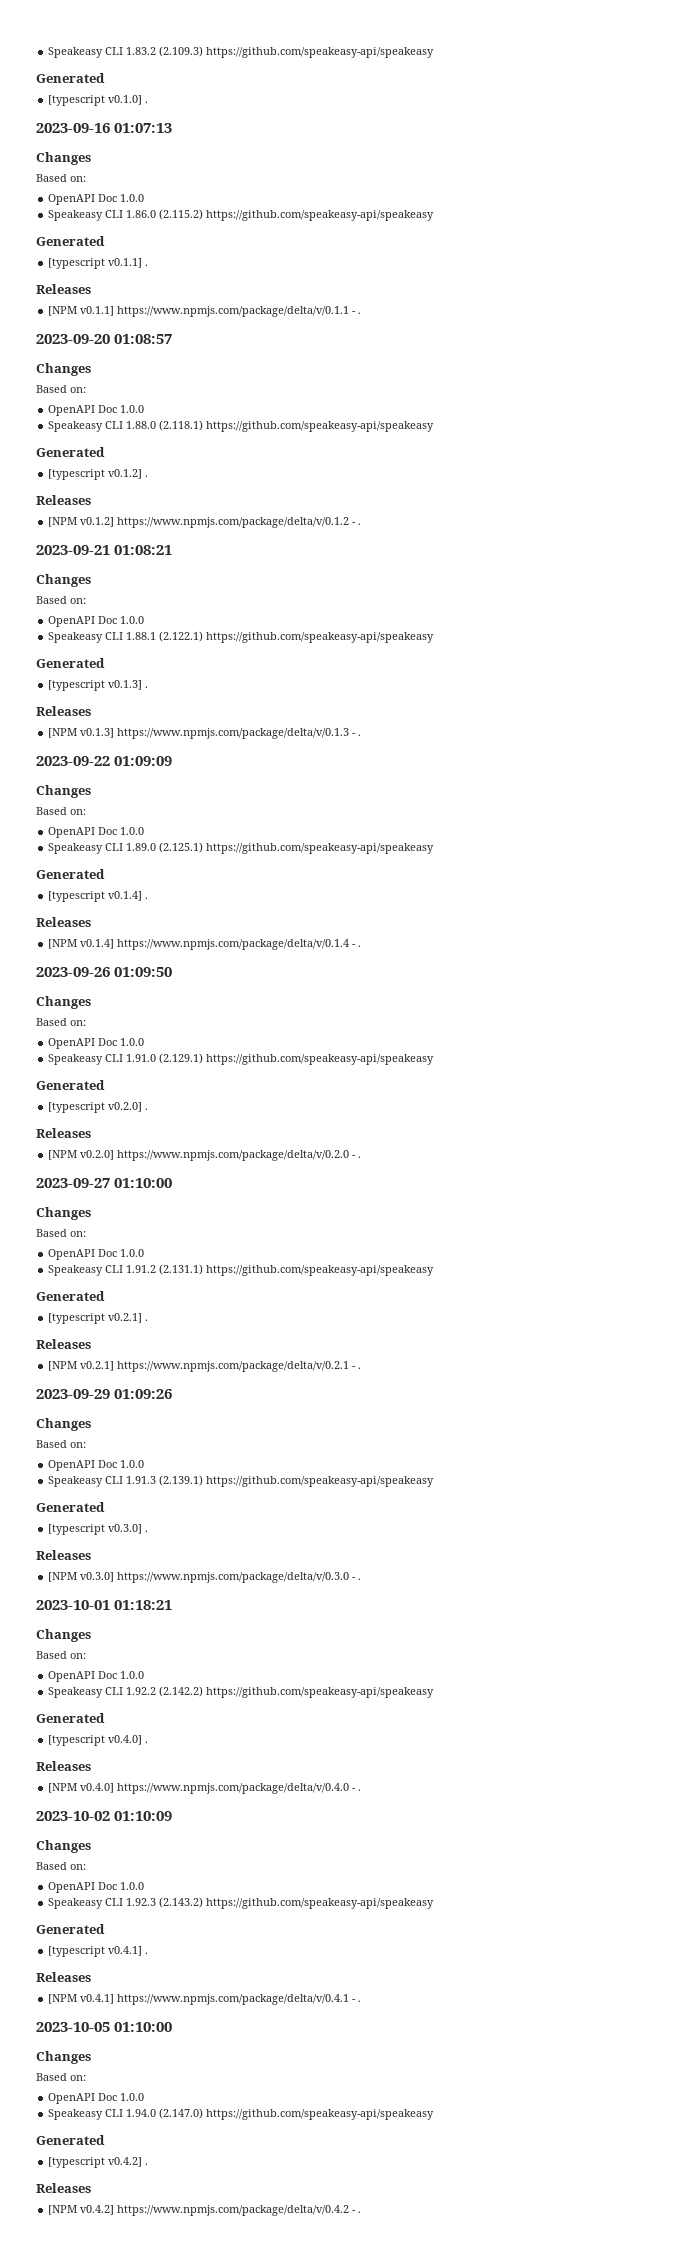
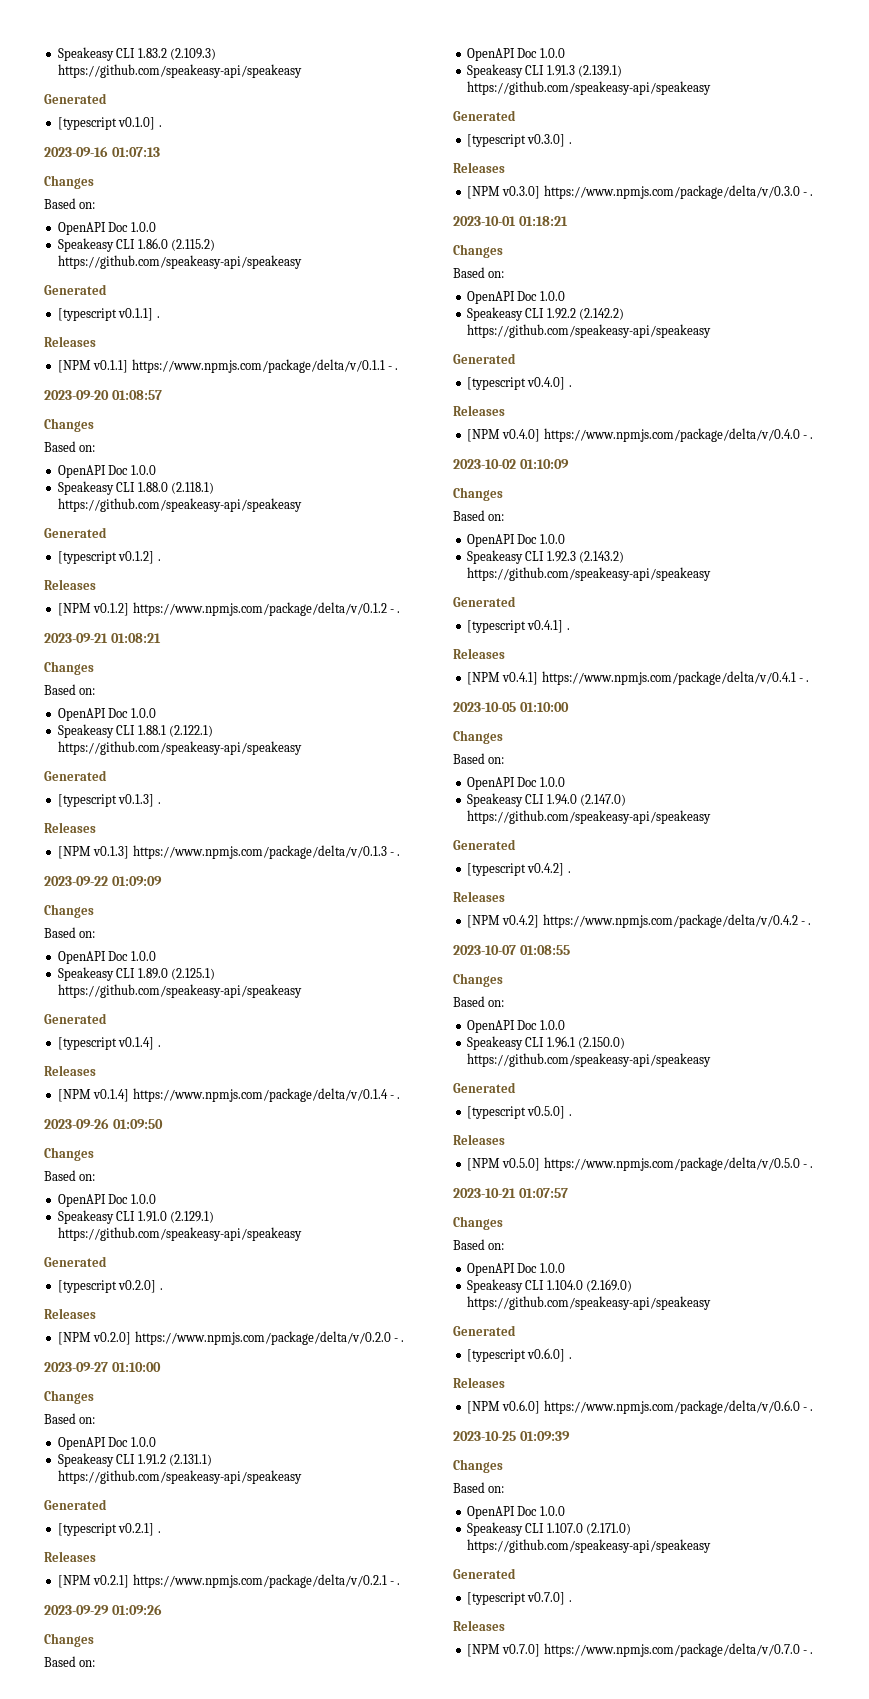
(362, 2212) none -> [453,945,570,955] [453,973,503,987] [453,996,505,1007] [466,1020,565,1033] [466,1036,625,1050] [466,1053,711,1067] [453,1082,516,1093] [466,1106,572,1119] [453,1134,505,1145] [466,1157,814,1171] [453,1188,568,1198] [453,1216,503,1230] [453,1239,505,1250] [466,1263,565,1276] [466,1279,632,1293] [466,1296,711,1310] [453,1325,516,1336] [466,1348,572,1362] [453,1377,505,1388] [466,1400,814,1414] [453,1431,570,1441] [453,1459,503,1473] [453,1482,505,1493] [466,1506,565,1519] [466,1522,631,1536] [466,1539,711,1553] [453,1568,516,1579] [466,1592,572,1605] [453,1620,505,1631] [466,1643,814,1657] // 2023-10-07 01:08:55 // Changes // Based on: // OpenAPI Doc 1.0.0 // Speakeasy CLI 1.96.1 (2.150.0) https://github.com/speakeasy-api/speakeasy // Generated // [typescript v0.5.0] . // Releases // [NPM v0.5.0] https://www.npmjs.com/package/delta/v/0.5.0 - . // 2023-10-21 01:07:57 // Changes // Based on: // OpenAPI Doc 1.0.0 // Speakeasy CLI 1.104.0 (2.169.0) https://github.com/speakeasy-api/speakeasy // Generated // [typescript v0.6.0] . // Releases // [NPM v0.6.0] https://www.npmjs.com/package/delta/v/0.6.0 - . // 2023-10-25 01:09:39 // Changes // Based on: // OpenAPI Doc 1.0.0 // Speakeasy CLI 1.107.0 (2.171.0) https://github.com/speakeasy-api/speakeasy // Generated // [typescript v0.7.0] . // Releases // [NPM v0.7.0] https://www.npmjs.com/package/delta/v/0.7.0 - .

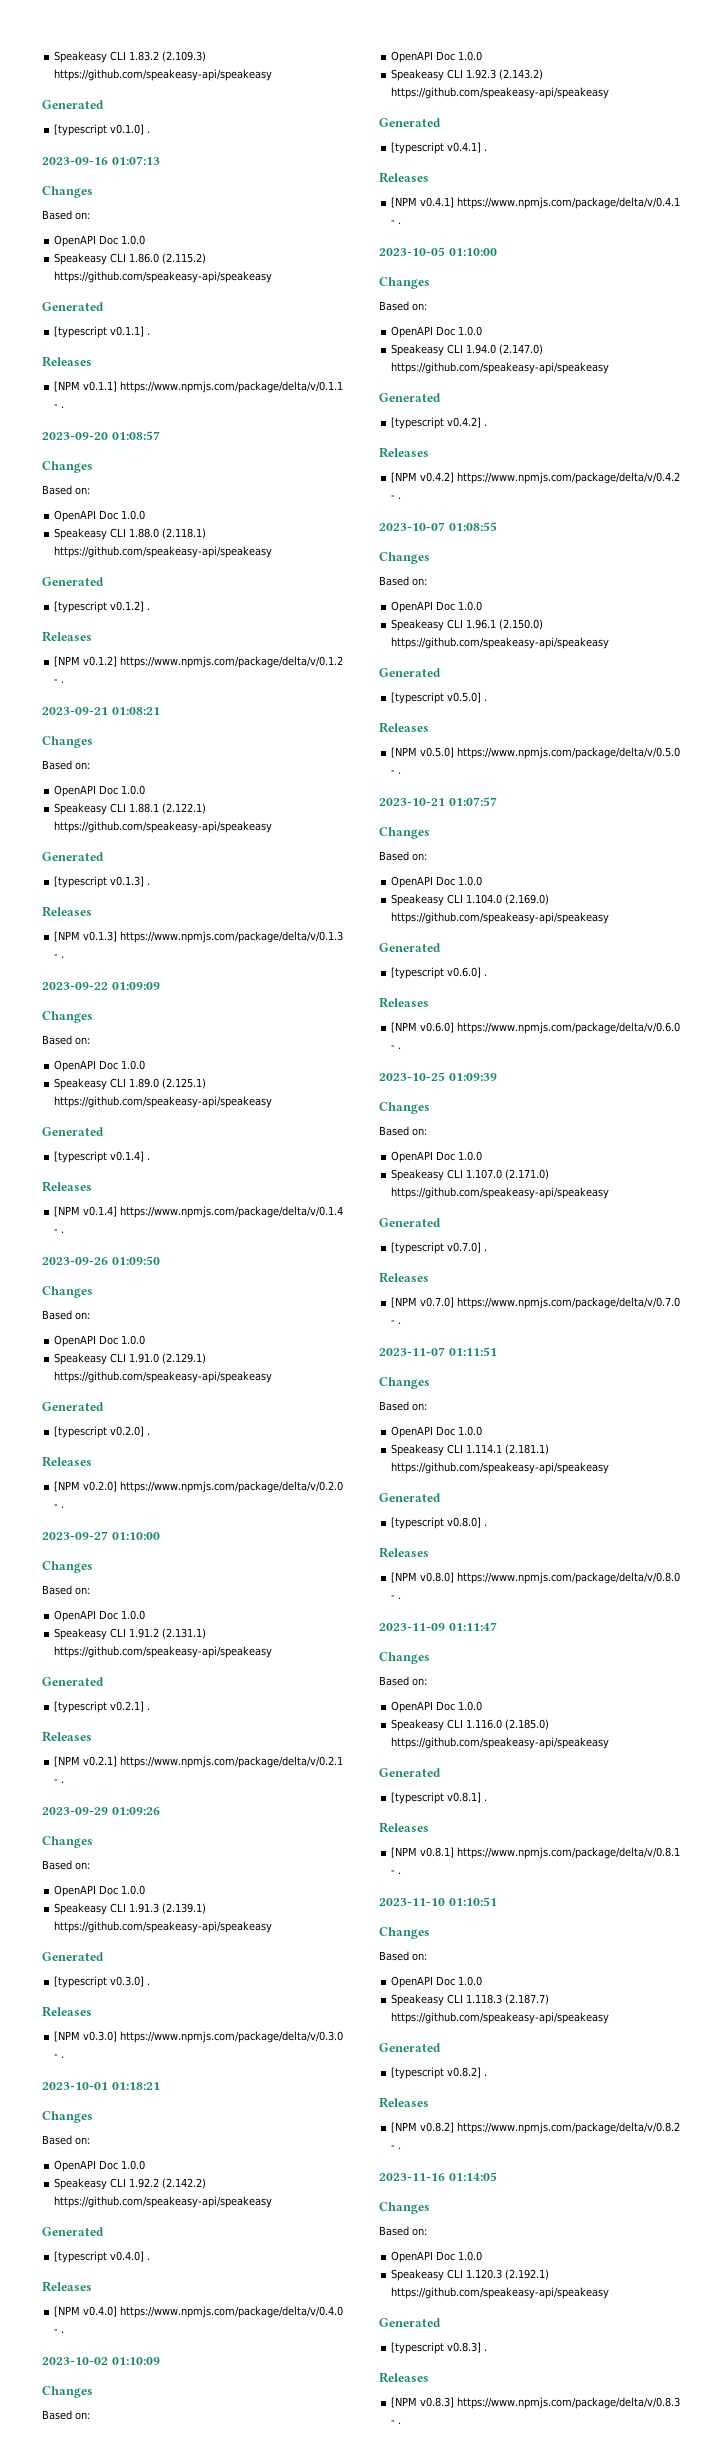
(814, 1653) none -> [379,1347,497,1356] [379,1377,430,1389] [379,1401,427,1411] [391,1426,483,1438] [391,1444,550,1456] [391,1462,610,1474] [379,1493,441,1502] [391,1517,488,1529] [379,1547,429,1558] [391,1572,681,1584] [391,1595,402,1599] [379,1622,497,1631] [379,1652,430,1664] [379,1676,427,1686] [391,1701,483,1713] [391,1719,550,1731] [391,1737,610,1749] [379,1768,441,1777] [391,1792,488,1804] [379,1822,429,1833] [391,1847,681,1859] [391,1870,402,1874] [379,1897,497,1906] [379,1927,430,1939] [379,1951,427,1961] [391,1976,483,1988] [391,1994,550,2006] [391,2012,610,2024] [379,2043,441,2052] [391,2067,488,2079] [379,2097,429,2108] [391,2122,681,2134] [391,2145,402,2149] [379,2172,497,2181] [379,2202,430,2214] [379,2226,427,2236] [391,2251,483,2263] [391,2269,550,2281] [391,2287,610,2299] [379,2318,441,2327] [391,2342,488,2354] [379,2372,429,2383] [391,2397,681,2409] [391,2420,402,2424] // 2023-11-07 01:11:51 // Changes // Based on: // OpenAPI Doc 1.0.0 // Speakeasy CLI 1.114.1 (2.181.1) https://github.com/speakeasy-api/speakeasy // Generated // [typescript v0.8.0] . // Releases // [NPM v0.8.0] https://www.npmjs.com/package/delta/v/0.8.0 - . // 2023-11-09 01:11:47 // Changes // Based on: // OpenAPI Doc 1.0.0 // Speakeasy CLI 1.116.0 (2.185.0) https://github.com/speakeasy-api/speakeasy // Generated // [typescript v0.8.1] . // Releases // [NPM v0.8.1] https://www.npmjs.com/package/delta/v/0.8.1 - . // 2023-11-10 01:10:51 // Changes // Based on: // OpenAPI Doc 1.0.0 // Speakeasy CLI 1.118.3 (2.187.7) https://github.com/speakeasy-api/speakeasy // Generated // [typescript v0.8.2] . // Releases // [NPM v0.8.2] https://www.npmjs.com/package/delta/v/0.8.2 - . // 2023-11-16 01:14:05 // Changes // Based on: // OpenAPI Doc 1.0.0 // Speakeasy CLI 1.120.3 (2.192.1) https://github.com/speakeasy-api/speakeasy // Generated // [typescript v0.8.3] . // Releases // [NPM v0.8.3] https://www.npmjs.com/package/delta/v/0.8.3 - .

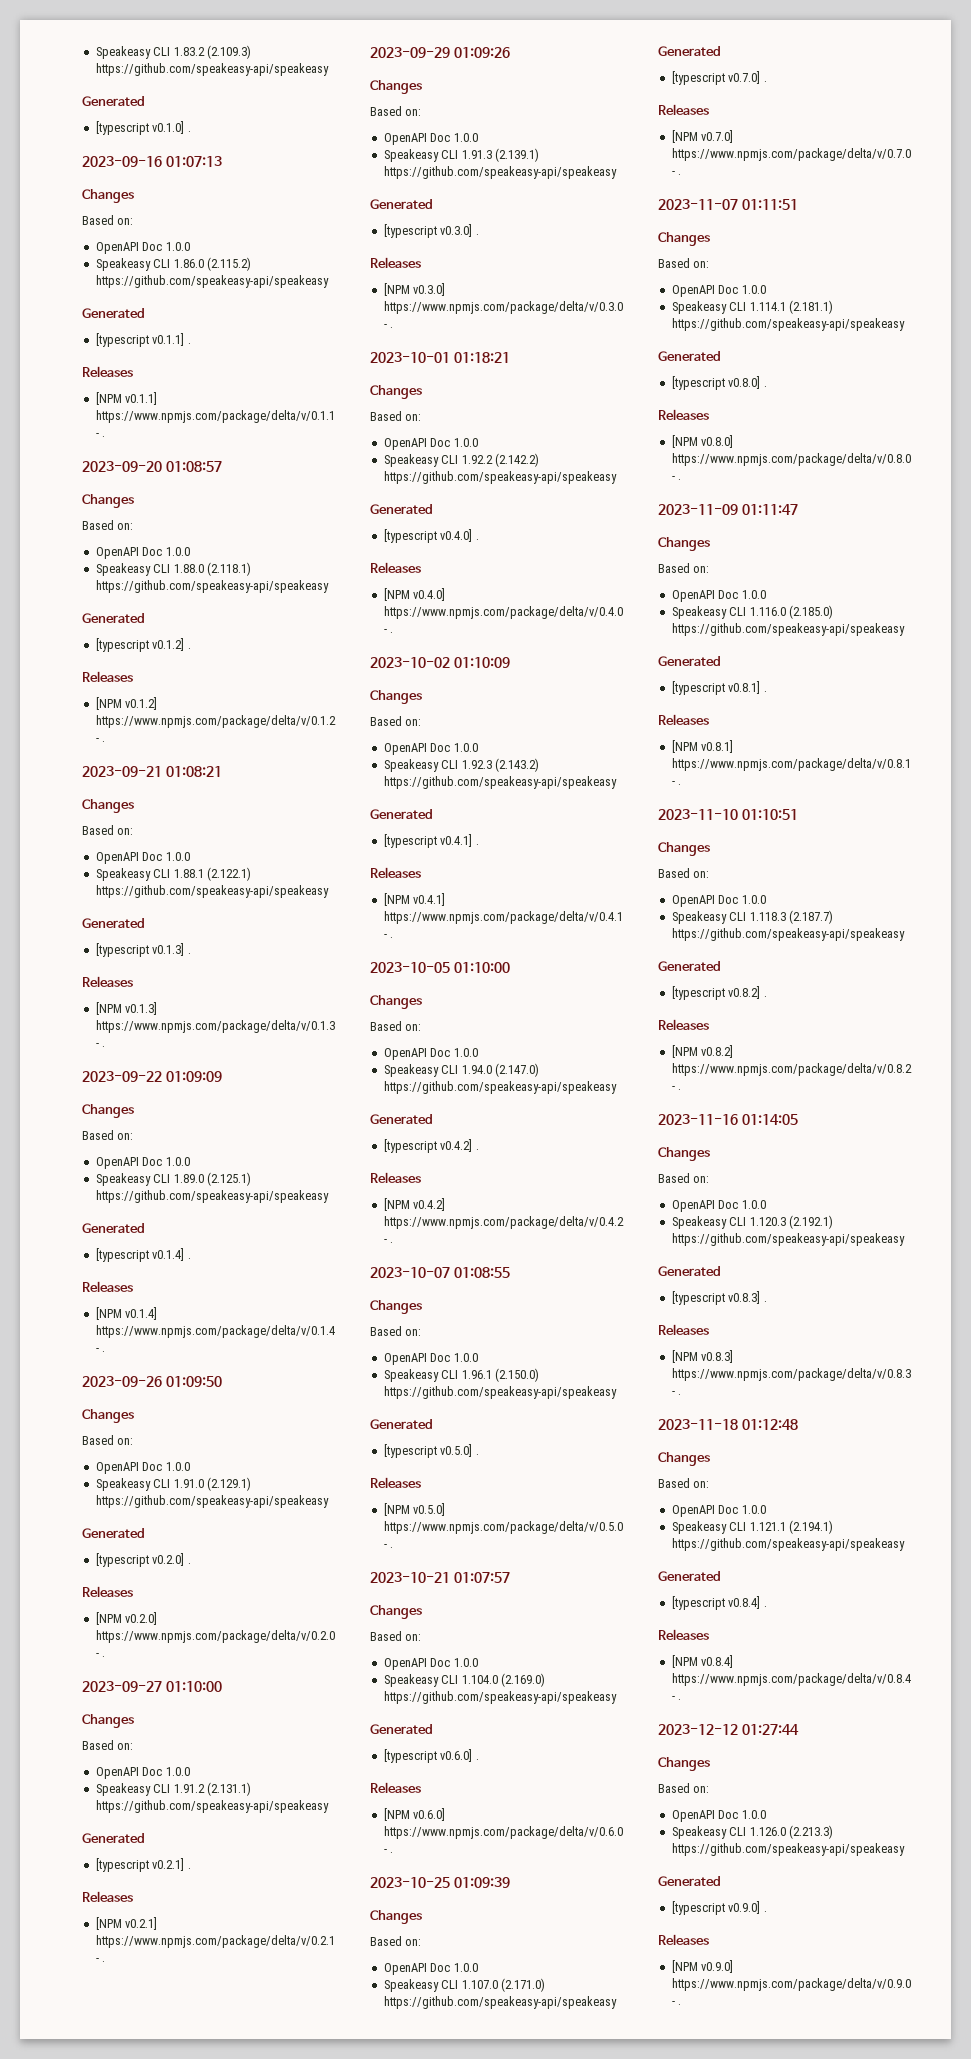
(402, 2423) none -> [658,1419,798,1430] [658,1452,710,1466] [658,1478,710,1488] [671,1505,766,1517] [671,1520,833,1534] [671,1538,905,1551] [658,1571,721,1581] [671,1596,767,1610] [658,1629,709,1640] [671,1655,734,1668] [671,1673,911,1686] [671,1696,682,1700] [658,1724,799,1735] [658,1757,710,1771] [658,1783,710,1793] [671,1810,766,1822] [671,1825,833,1839] [671,1843,905,1856] [658,1876,721,1886] [671,1901,767,1915] [658,1934,709,1945] [671,1960,734,1973] [671,1978,911,1991] [671,2001,682,2005] // 2023-11-18 01:12:48 // Changes // Based on: // OpenAPI Doc 1.0.0 // Speakeasy CLI 1.121.1 (2.194.1) https://github.com/speakeasy-api/speakeasy // Generated // [typescript v0.8.4] . // Releases // [NPM v0.8.4] https://www.npmjs.com/package/delta/v/0.8.4 - . // 2023-12-12 01:27:44 // Changes // Based on: // OpenAPI Doc 1.0.0 // Speakeasy CLI 1.126.0 (2.213.3) https://github.com/speakeasy-api/speakeasy // Generated // [typescript v0.9.0] . // Releases // [NPM v0.9.0] https://www.npmjs.com/package/delta/v/0.9.0 - .

